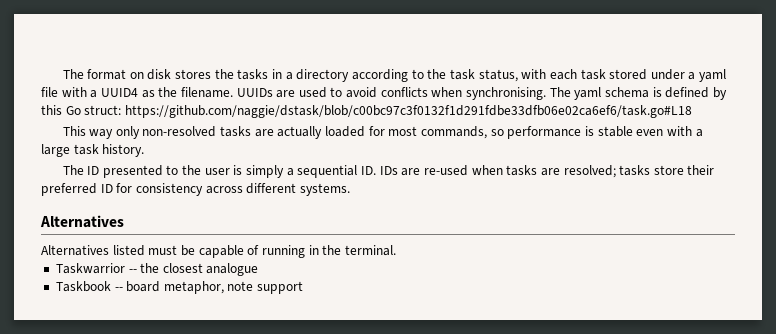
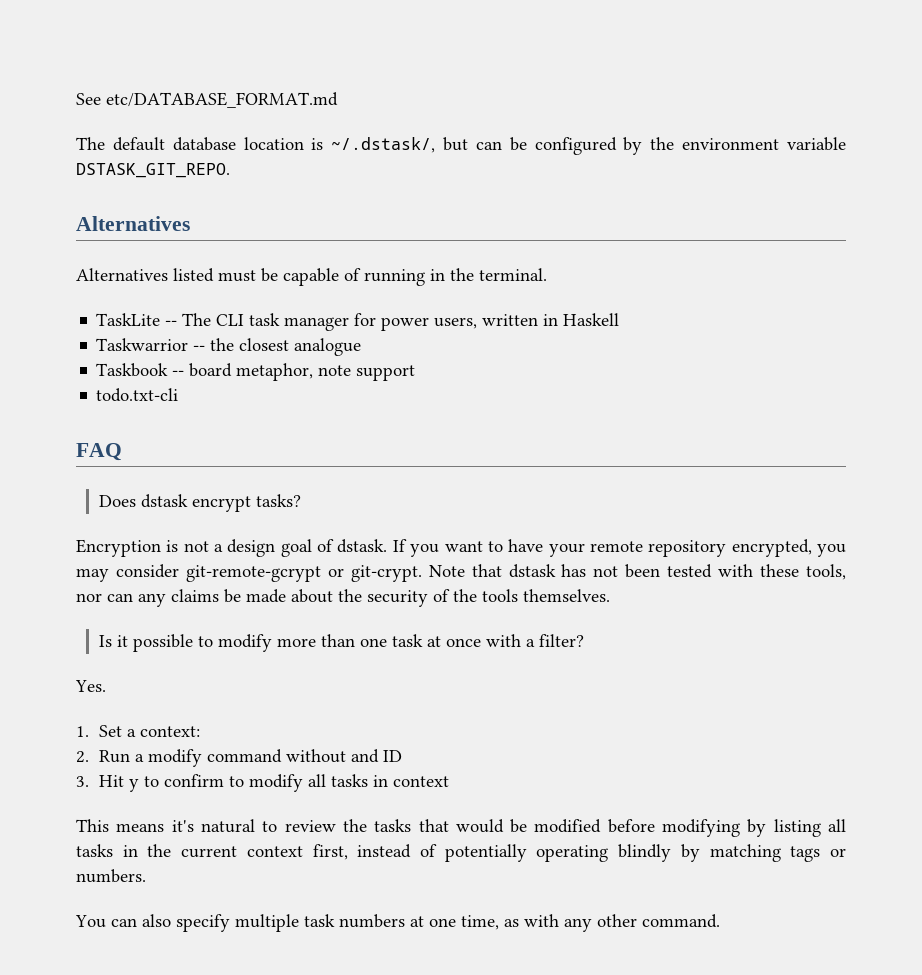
[62,69,727,82] [41,87,727,100] [41,105,692,118] [62,126,703,139] [41,144,145,157] [62,165,715,178] [41,183,350,196] The format on disk stores the tasks in a directory according to the task status, with each task stored under a yaml file with a UUID4 as the filename. UUIDs are used to avoid conflicts when synchronising. The yaml schema is defined by this Go struct: https://github.com/naggie/dstask/blob/c00bc97c3f0132f1d291fdbe33dfb06e02ca6ef6/task.go#L18 // This way only non-resolved tasks are actually loaded for most commands, so performance is stable even with a large task history. // The ID presented to the user is simply a sequential ID. IDs are re-used when tasks are resolved; tasks store their preferred ID for consistency across different systems. -> [76,92,338,108] [76,137,846,155] [76,163,230,178] See etc/DATABASE_FORMAT.md // The default database location is ~/.dstask/, but can be configured by the environment variable DSTASK_GIT_REPO.
(396, 250) none -> [96,313,620,331] // TaskLite -- The CLI task manager for power users, written in Haskell
(304, 287) none -> [96,388,179,402] [76,443,122,461] [99,494,302,512] [76,539,847,557] [76,564,847,582] [76,589,610,607] [99,634,585,652] [75,680,106,692] [76,725,201,737] [76,749,403,767] [76,774,450,792] [76,819,846,837] [76,844,846,862] [76,869,146,883] [75,914,720,932] // todo.txt-cli // FAQ // Does dstask encrypt tasks? // Encryption is not a design goal of dstask. If you want to have your remote repository encrypted, you may consider git-remote-gcrypt or git-crypt. Note that dstask has not been tested with these tools, nor can any claims be made about the security of the tools themselves. // Is it possible to modify more than one task at once with a filter? // Yes. // 1. Set a context: // 2. Run a modify command without and ID // 3. Hit y to confirm to modify all tasks in context // This means it's natural to review the tasks that would be modified before modifying by listing all tasks in the current context first, instead of potentially operating blindly by matching tags or numbers. // You can also specify multiple task numbers at one time, as with any other command.

